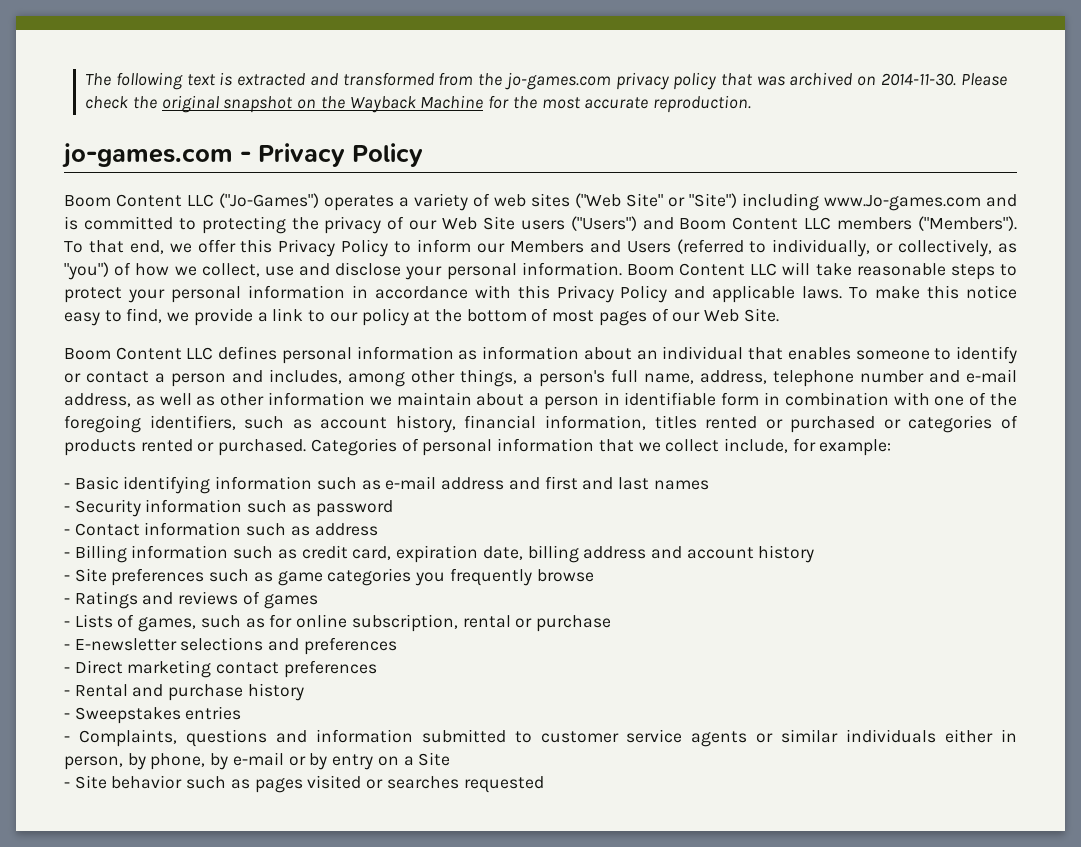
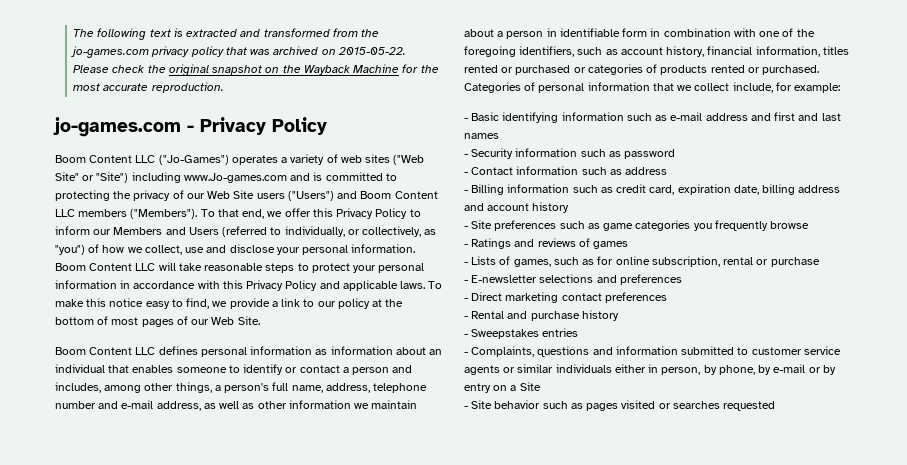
[880,73,956,86] 2014-11-30. -> [337,47,406,55] 2015-05-22.

